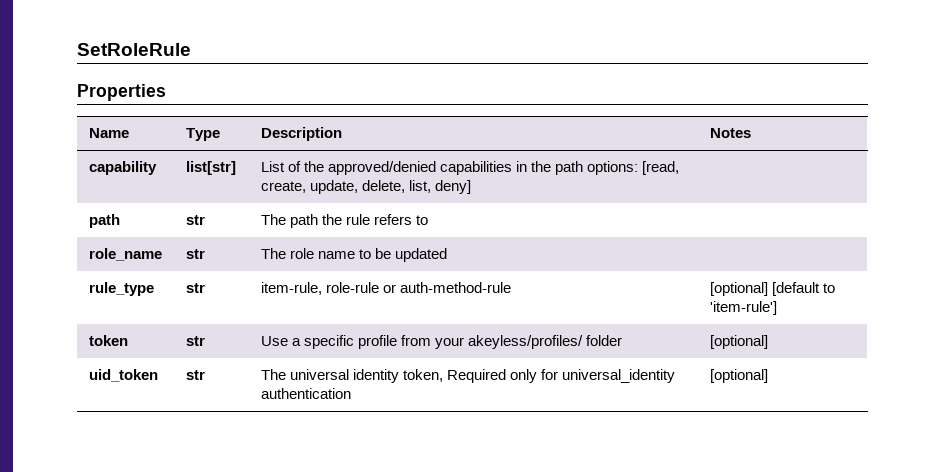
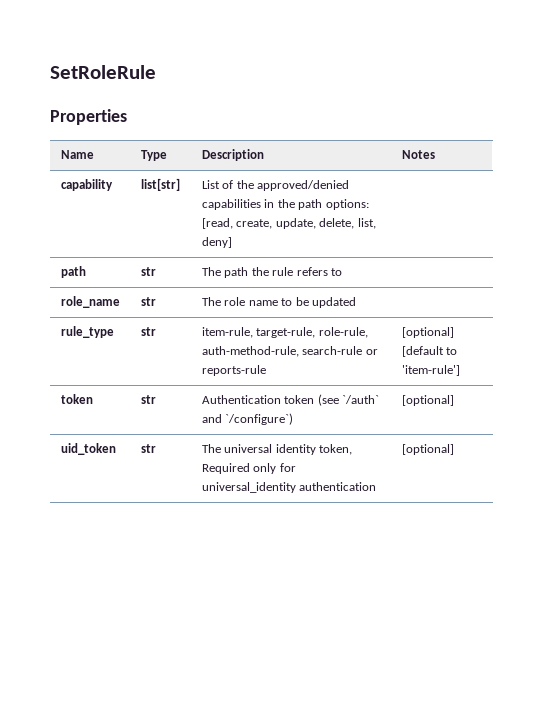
[325,282,511,293] role-rule or auth-method-rule -> [256,327,368,338] [201,346,378,357] [201,365,266,376] target-rule, role-rule, auth-method-rule, search-rule or reports-rule
[260,335,623,349] Use a specific profile from your akeyless/profiles/ folder -> [201,394,380,406] [201,413,294,425] Authentication token (see `/auth` and `/configure`)

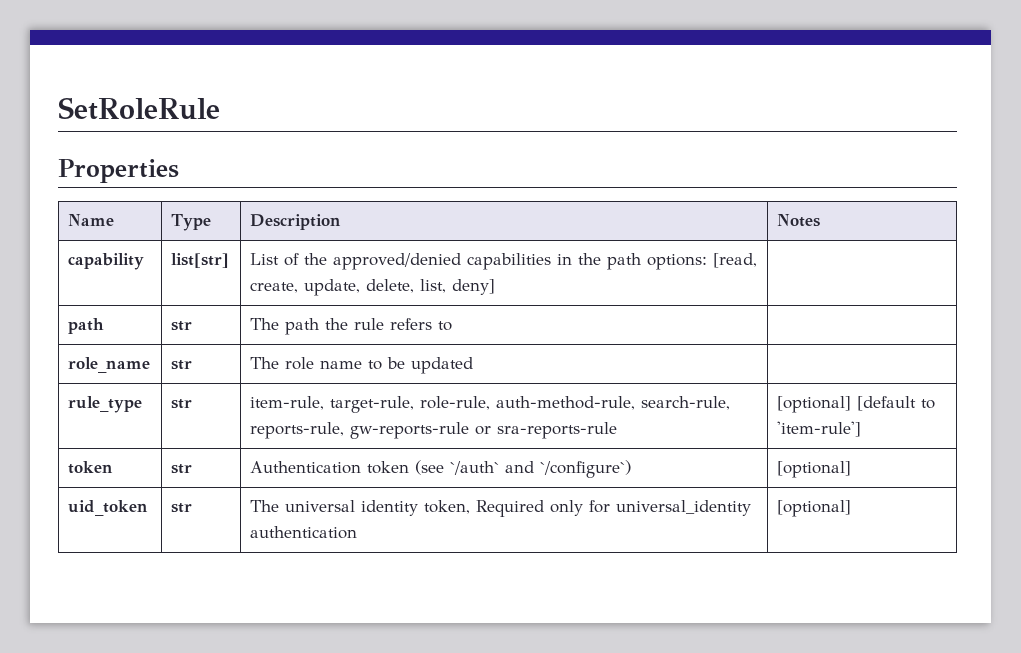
[302,346,378,355] [201,365,266,376] search-rule or reports-rule -> [641,396,731,410] [250,422,618,439] search-rule, reports-rule, gw-reports-rule or sra-reports-rule

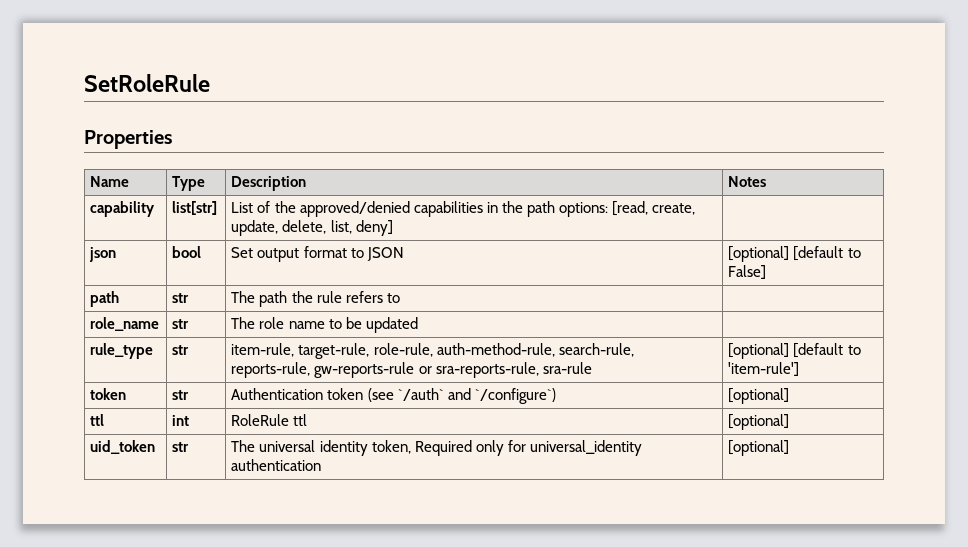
(496, 287) none -> [89,247,117,262] [172,246,202,258] [231,246,404,262] [728,246,861,262] [728,265,767,279] // json | bool | Set output format to JSON | [optional] [default to False]
[497,422,618,439] sra-reports-rule -> [435,362,592,378] sra-reports-rule, sra-rule
(852, 469) none -> [90,414,105,426] [172,415,190,426] [231,414,308,426] [728,414,790,430] // ttl | int | RoleRule ttl | [optional]

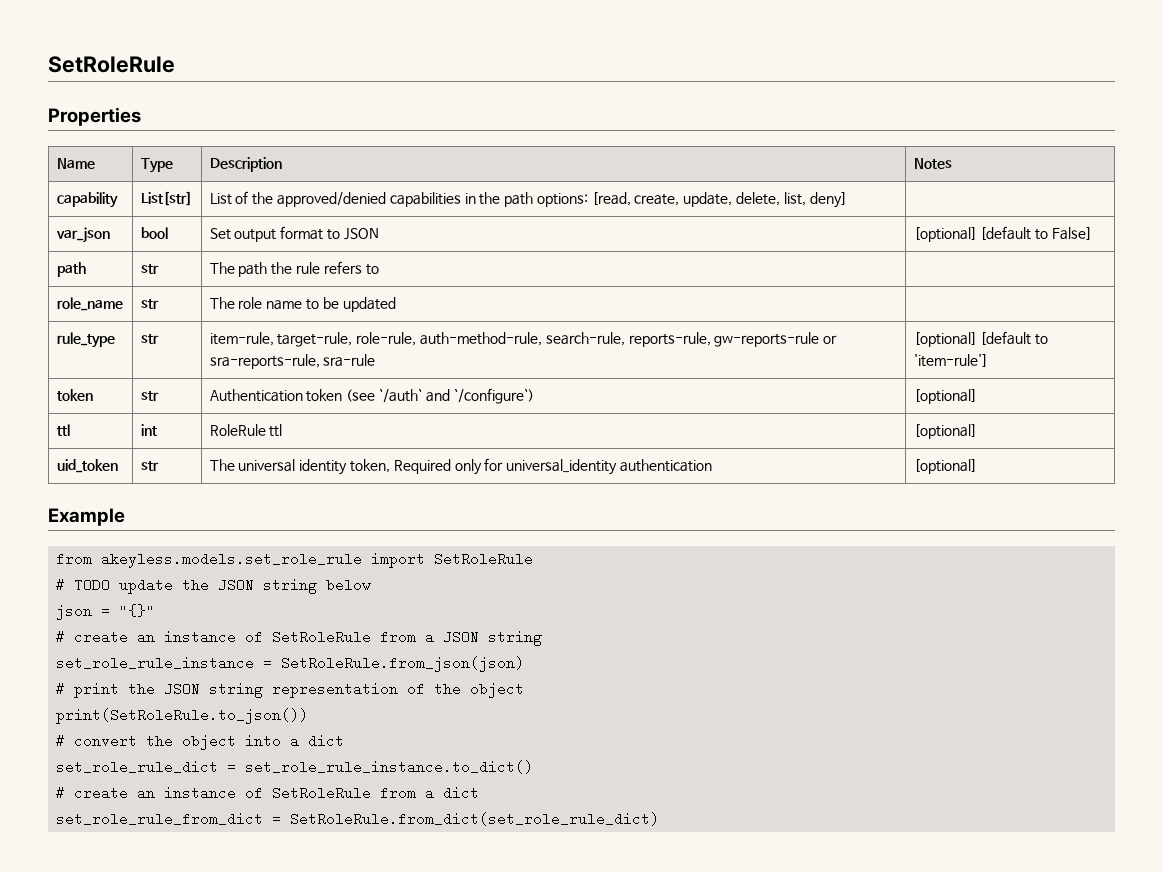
[172,201,218,215] list[str] -> [140,191,192,206] List[str]
[89,247,117,262] json -> [55,227,110,243] var_json
(790, 448) none -> [48,508,125,526] [56,552,534,568] [56,578,372,594] [56,604,156,620] [56,630,543,646] [56,656,525,672] [56,682,525,698] [56,708,309,724] [56,734,345,750] [56,760,534,774] [56,786,480,800] [56,812,660,826] // Example // from akeyless.models.set_role_rule import SetRoleRule // # TODO update the JSON string below // json = "{}" // # create an instance of SetRoleRule from a JSON string // set_role_rule_instance = SetRoleRule.from_json(json) // # print the JSON string representation of the object // print(SetRoleRule.to_json()) // # convert the object into a dict // set_role_rule_dict = set_role_rule_instance.to_dict() // # create an instance of SetRoleRule from a dict // set_role_rule_from_dict = SetRoleRule.from_dict(set_role_rule_dict)

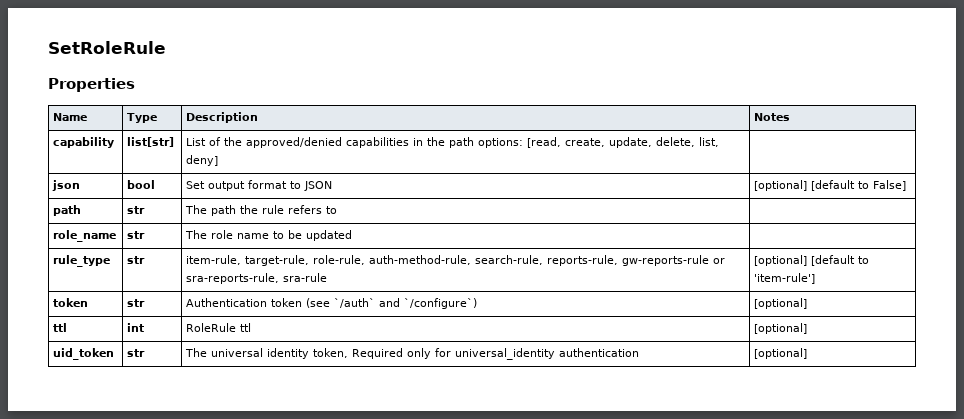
[140,191,192,206] List[str] -> [127,137,175,147] list[str]
[55,227,110,243] var_json -> [52,180,81,191] json
[48,508,125,526] [56,552,534,568] [56,578,372,594] [56,604,156,620] [56,630,543,646] [56,656,525,672] [56,682,525,698] [56,708,309,724] [56,734,345,750] [56,760,534,774] [56,786,480,800] [56,812,660,826] // Example // from akeyless.models.set_role_rule import SetRoleRule // # TODO update the JSON string below // json = "{}" // # create an instance of SetRoleRule from a JSON string // set_role_rule_instance = SetRoleRule.from_json(json) // # print the JSON string representation of the object // print(SetRoleRule.to_json()) // # convert the object into a dict // set_role_rule_dict = set_role_rule_instance.to_dict() // # create an instance of SetRoleRule from a dict // set_role_rule_from_dict = SetRoleRule.from_dict(set_role_rule_dict) -> (808, 353) none

